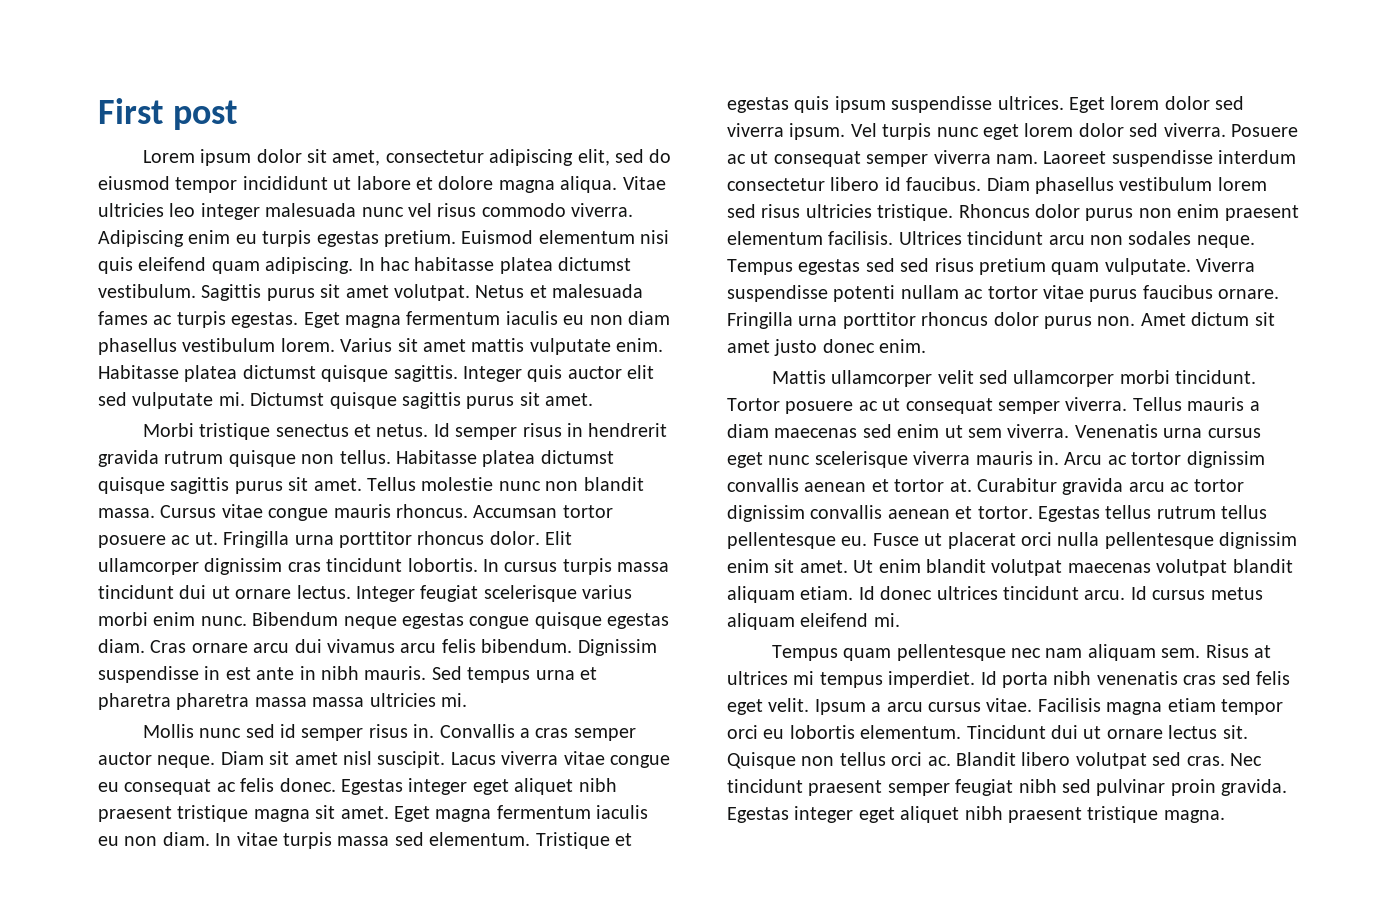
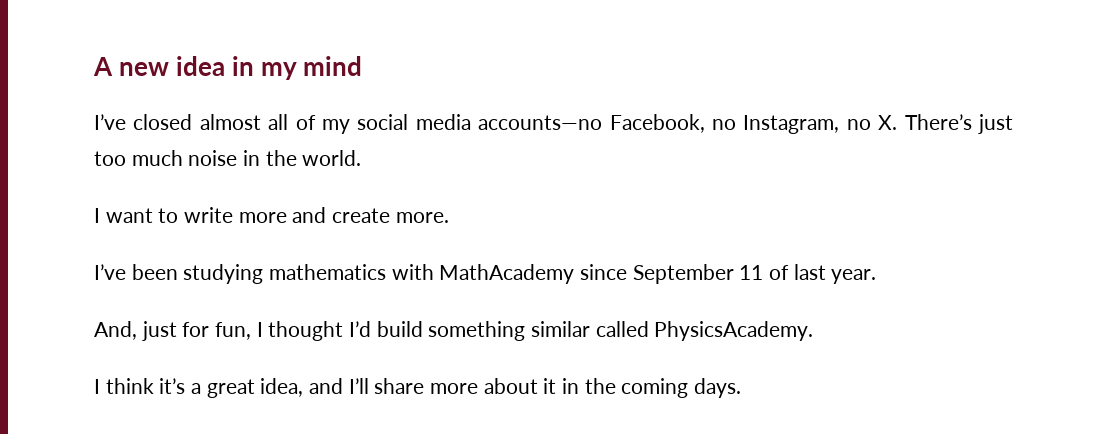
[98,98,237,130] [142,149,672,166] [98,176,666,193] [98,203,634,220] [98,230,670,247] [98,257,632,274] [98,284,644,301] [98,311,670,328] [98,338,664,355] [98,365,655,382] [98,392,594,409] [142,423,668,440] [98,450,614,467] [98,477,644,494] [98,504,613,521] [98,531,573,548] [98,558,670,575] [98,585,633,602] [98,612,670,629] [98,639,657,656] [98,666,597,683] [98,693,467,710] [142,724,636,741] [98,751,670,768] [98,778,617,795] [98,805,649,822] [98,832,632,849] [727,96,1245,113] [727,123,1298,140] [727,150,1297,167] [727,177,1267,194] [727,204,1299,221] [727,231,1255,248] [727,258,1256,275] [727,285,1280,302] [727,312,1275,329] [727,339,927,356] [771,370,1257,387] [727,397,1260,414] [727,424,1261,438] [727,451,1265,468] [727,478,1244,495] [727,505,1268,522] [727,532,1298,549] [727,559,1293,576] [727,586,1263,603] [727,613,900,630] [771,644,1272,661] [727,671,1290,688] [727,698,1283,715] [727,725,1248,739] [727,752,1262,769] [727,779,1288,796] [727,806,1225,823] First post // Lorem ipsum dolor sit amet, consectetur adipiscing elit, sed do eiusmod tempor incididunt ut labore et dolore magna aliqua. Vitae ultricies leo integer malesuada nunc vel risus commodo viverra. Adipiscing enim eu turpis egestas pretium. Euismod elementum nisi quis eleifend quam adipiscing. In hac habitasse platea dictumst vestibulum. Sagittis purus sit amet volutpat. Netus et malesuada fames ac turpis egestas. Eget magna fermentum iaculis eu non diam phasellus vestibulum lorem. Varius sit amet mattis vulputate enim. Habitasse platea dictumst quisque sagittis. Integer quis auctor elit sed vulputate mi. Dictumst quisque sagittis purus sit amet. // Morbi tristique senectus et netus. Id semper risus in hendrerit gravida rutrum quisque non tellus. Habitasse platea dictumst quisque sagittis purus sit amet. Tellus molestie nunc non blandit massa. Cursus vitae congue mauris rhoncus. Accumsan tortor posuere ac ut. Fringilla urna porttitor rhoncus dolor. Elit ullamcorper dignissim cras tincidunt lobortis. In cursus turpis massa tincidunt dui ut ornare lectus. Integer feugiat scelerisque varius morbi enim nunc. Bibendum neque egestas congue quisque egestas diam. Cras ornare arcu dui vivamus arcu felis bibendum. Dignissim suspendisse in est ante in nibh mauris. Sed tempus urna et pharetra pharetra massa massa ultricies mi. // Mollis nunc sed id semper risus in. Convallis a cras semper auctor neque. Diam sit amet nisl suscipit. Lacus viverra vitae congue eu consequat ac felis donec. Egestas integer eget aliquet nibh praesent tristique magna sit amet. Eget magna fermentum iaculis eu non diam. In vitae turpis massa sed elementum. Tristique et egestas quis ipsum suspendisse ultrices. Eget lorem dolor sed viverra ipsum. Vel turpis nunc eget lorem dolor sed viverra. Posuere ac ut consequat semper viverra nam. Laoreet suspendisse interdum consectetur libero id faucibus. Diam phasellus vestibulum lorem sed risus ultricies tristique. Rhoncus dolor purus non enim praesent elementum facilisis. Ultrices tincidunt arcu non sodales neque. Tempus egestas sed sed risus pretium quam vulputate. Viverra suspendisse potenti nullam ac tortor vitae purus faucibus ornare. Fringilla urna porttitor rhoncus dolor purus non. Amet dictum sit amet justo donec enim. // Mattis ullamcorper velit sed ullamcorper morbi tincidunt. Tortor posuere ac ut consequat semper viverra. Tellus mauris a diam maecenas sed enim ut sem viverra. Venenatis urna cursus eget nunc scelerisque viverra mauris in. Arcu ac tortor dignissim convallis aenean et tortor at. Curabitur gravida arcu ac tortor dignissim convallis aenean et tortor. Egestas tellus rutrum tellus pellentesque eu. Fusce ut placerat orci nulla pellentesque dignissim enim sit amet. Ut enim blandit volutpat maecenas volutpat blandit aliquam etiam. Id donec ultrices tincidunt arcu. Id cursus metus aliquam eleifend mi. // Tempus quam pellentesque nec nam aliquam sem. Risus at ultrices mi tempus imperdiet. Id porta nibh venenatis cras sed felis eget velit. Ipsum a arcu cursus vitae. Facilisis magna etiam tempor orci eu lobortis elementum. Tincidunt dui ut ornare lectus sit. Quisque non tellus orci ac. Blandit libero volutpat sed cras. Nec tincidunt praesent semper feugiat nibh sed pulvinar proin gravida. Egestas integer eget aliquet nibh praesent tristique magna. -> [93,56,363,80] [94,114,1013,134] [94,150,362,166] [94,207,449,223] [94,264,877,284] [94,321,814,341] [94,378,742,398] A new idea in my mind // I’ve closed almost all of my social media accounts—no Facebook, no Instagram, no X. There’s just too much noise in the world. // I want to write more and create more. // I’ve been studying mathematics with MathAcademy since September 11 of last year. // And, just for fun, I thought I’d build something similar called PhysicsAcademy. // I think it’s a great idea, and I’ll share more about it in the coming days.

